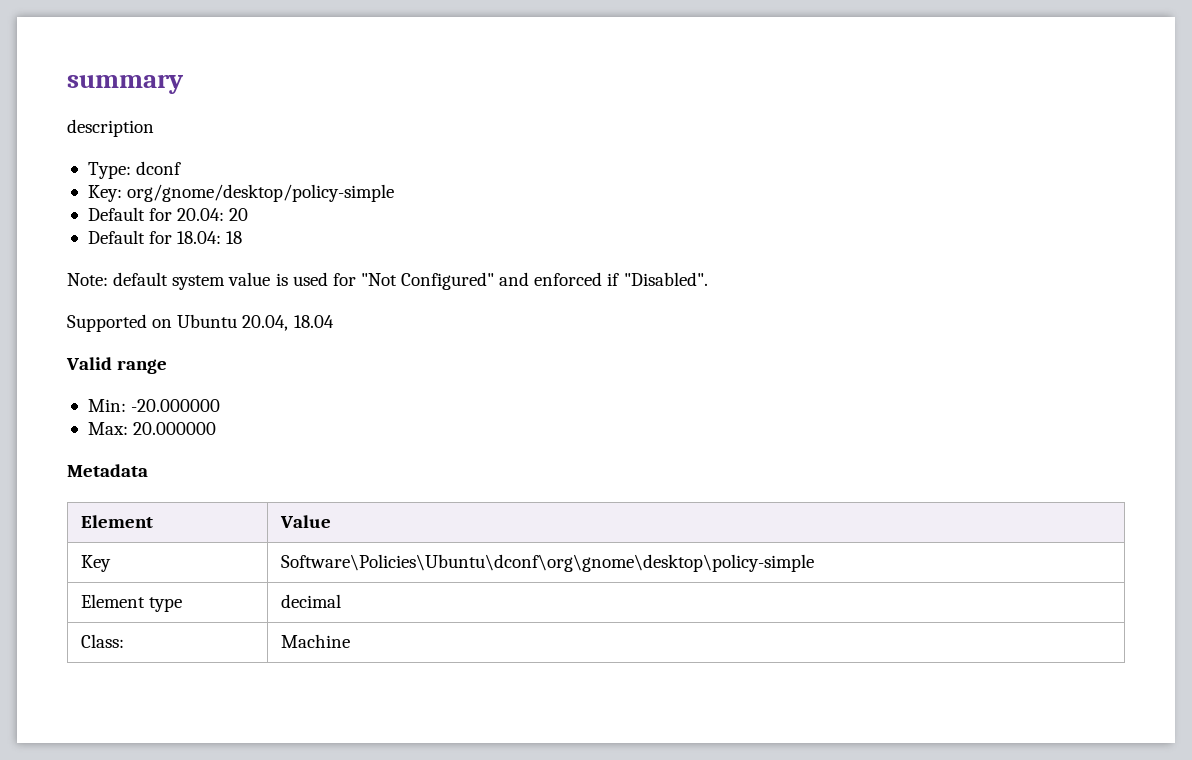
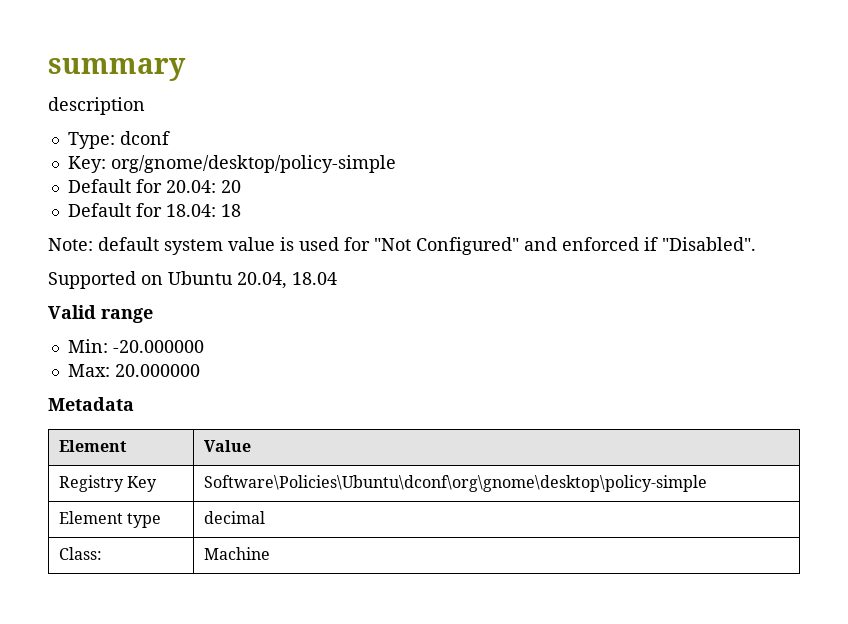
(332, 521) none -> [58,475,124,492] Registry

